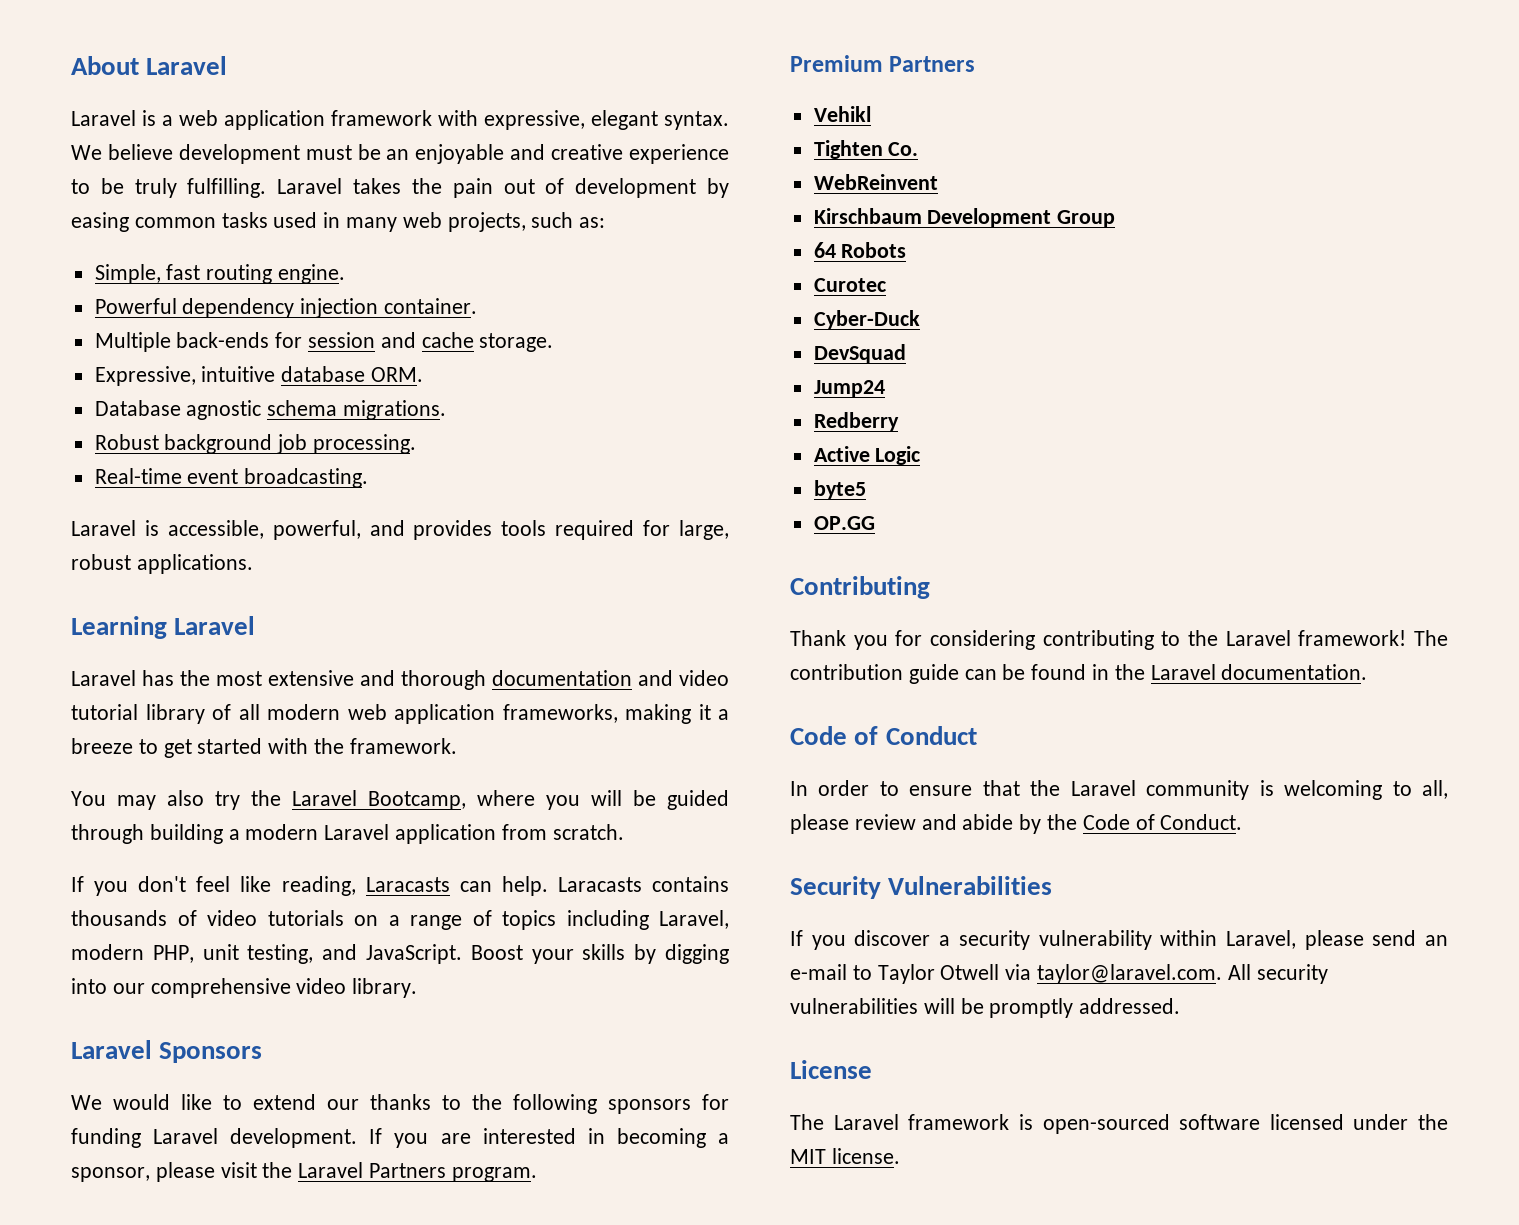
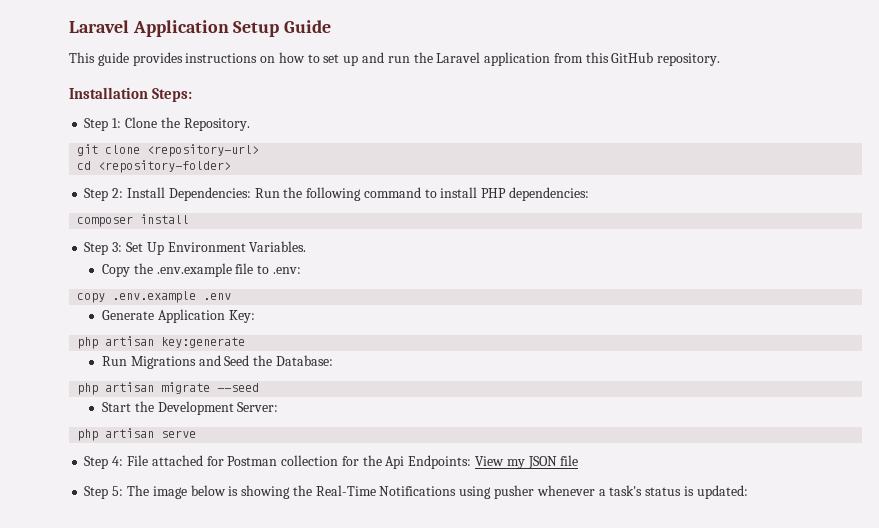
[71,56,228,75] [71,110,729,130] [71,144,730,164] [71,178,729,198] [71,212,606,232] [94,264,346,284] [94,298,478,318] [94,332,554,352] [94,366,424,386] [94,400,447,420] [94,434,417,454] [94,468,369,488] [71,520,730,540] [71,554,253,574] [71,616,256,639] [71,670,729,690] [71,704,729,724] [71,738,457,758] [71,790,729,810] [71,824,624,844] [71,876,730,896] [71,910,729,930] [71,944,729,964] [71,978,418,998] [71,1040,263,1063] [71,1094,729,1114] [71,1128,729,1148] [71,1162,537,1182] [790,55,976,72] [813,106,871,122] [813,140,919,159] [813,174,938,190] [813,208,1116,227] [813,242,907,258] [813,278,886,292] [813,310,920,329] [813,344,906,363] [813,380,885,397] [813,412,899,431] [813,446,921,465] [813,480,866,499] [813,516,875,530] [790,576,930,599] [790,630,1448,650] [790,664,1368,684] [790,726,977,745] [790,780,1448,800] [790,814,1243,834] [790,876,1053,899] [790,930,1448,950] [790,964,1328,984] [790,998,1181,1018] [790,1060,872,1079] [790,1114,1448,1134] [790,1148,900,1164] About Laravel // Laravel is a web application framework with expressive, elegant syntax. We believe development must be an enjoyable and creative experience to be truly fulfilling. Laravel takes the pain out of development by easing common tasks used in many web projects, such as: // Simple, fast routing engine. // Powerful dependency injection container. // Multiple back-ends for session and cache storage. // Expressive, intuitive database ORM. // Database agnostic schema migrations. // Robust background job processing. // Real-time event broadcasting. // Laravel is accessible, powerful, and provides tools required for large, robust applications. // Learning Laravel // Laravel has the most extensive and thorough documentation and video tutorial library of all modern web application frameworks, making it a breeze to get started with the framework. // You may also try the Laravel Bootcamp, where you will be guided through building a modern Laravel application from scratch. // If you don't feel like reading, Laracasts can help. Laracasts contains thousands of video tutorials on a range of topics including Laravel, modern PHP, unit testing, and JavaScript. Boost your skills by digging into our comprehensive video library. // Laravel Sponsors // We would like to extend our thanks to the following sponsors for funding Laravel development. If you are interested in becoming a sponsor, please visit the Laravel Partners program. // Premium Partners // Vehikl // Tighten Co. // WebReinvent // Kirschbaum Development Group // 64 Robots // Curotec // Cyber-Duck // DevSquad // Jump24 // Redberry // Active Logic // byte5 // OP.GG // Contributing // Thank you for considering contributing to the Laravel framework! The contribution guide can be found in the Laravel documentation. // Code of Conduct // In order to ensure that the Laravel community is welcoming to all, please review and abide by the Code of Conduct. // Security Vulnerabilities // If you discover a security vulnerability within Laravel, please send an e-mail to Taylor Otwell via taylor@laravel.com. All security vulnerabilities will be promptly addressed. // License // The Laravel framework is open-sourced software licensed under the MIT license. -> [69,20,332,37] [69,52,721,66] [69,87,193,102] [84,117,250,131] [77,144,260,157] [77,160,232,173] [84,187,589,201] [77,214,190,227] [84,241,307,255] [102,263,301,277] [77,291,232,303] [102,309,255,323] [77,336,246,349] [102,355,333,369] [77,382,260,395] [102,401,279,415] [77,428,197,441] [84,455,579,469] [84,485,748,499] Laravel Application Setup Guide // This guide provides instructions on how to set up and run the Laravel application from this GitHub repository. // Installation Steps: // Step 1: Clone the Repository. // git clone <repository-url> // cd <repository-folder> // Step 2: Install Dependencies: Run the following command to install PHP dependencies: // composer install // Step 3: Set Up Environment Variables. // Copy the .env.example file to .env: // copy .env.example .env // Generate Application Key: // php artisan key:generate // Run Migrations and Seed the Database: // php artisan migrate --seed // Start the Development Server: // php artisan serve // Step 4: File attached for Postman collection for the Api Endpoints: View my JSON file // Step 5: The image below is showing the Real-Time Notifications using pusher whenever a task's status is updated:

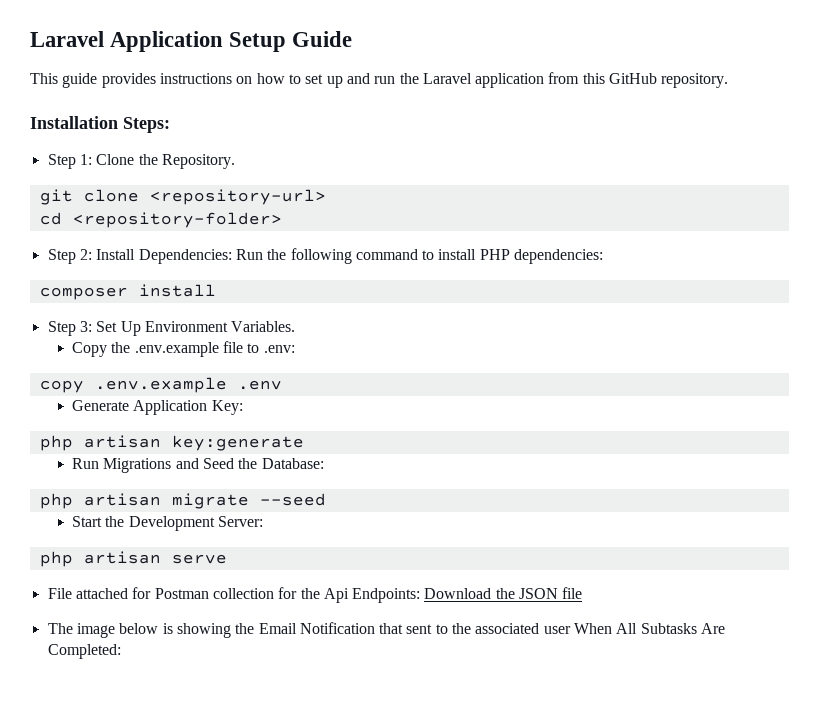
[84,456,124,469] Step 4: -> (227, 559) none
[474,456,525,469] View my -> [424,588,515,599] Download the
[84,486,124,499] Step 5: -> (583, 593) none
[315,485,748,499] Real-Time Notifications using pusher whenever a task's status is updated: -> [258,622,726,634] [47,644,121,659] Email Notification that sent to the associated user When All Subtasks Are Completed:

